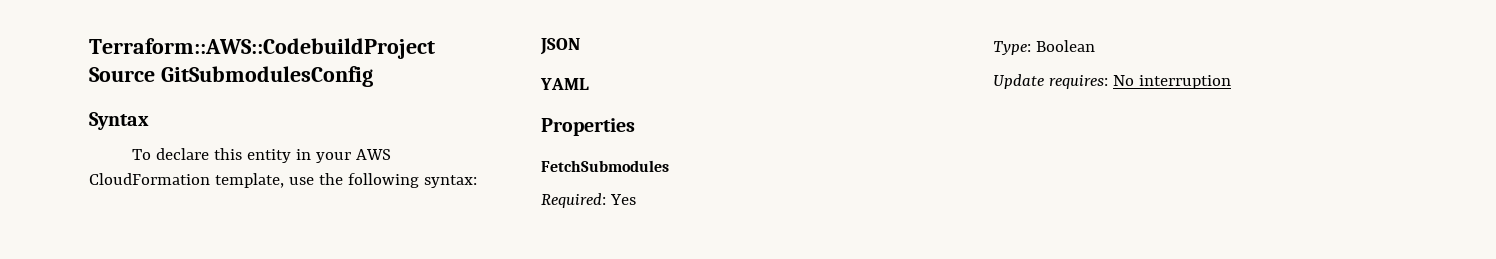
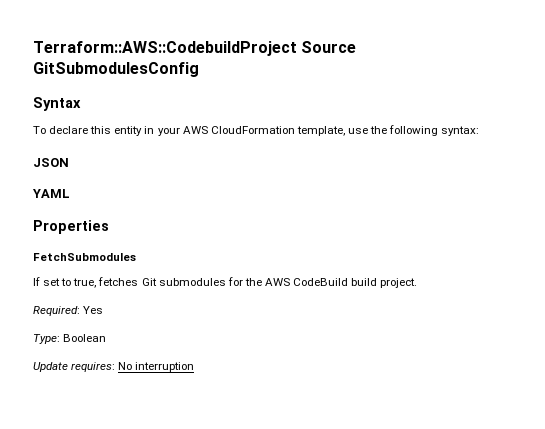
(669, 166) none -> [33,277,418,288] // If set to true, fetches Git submodules for the AWS CodeBuild build project.

